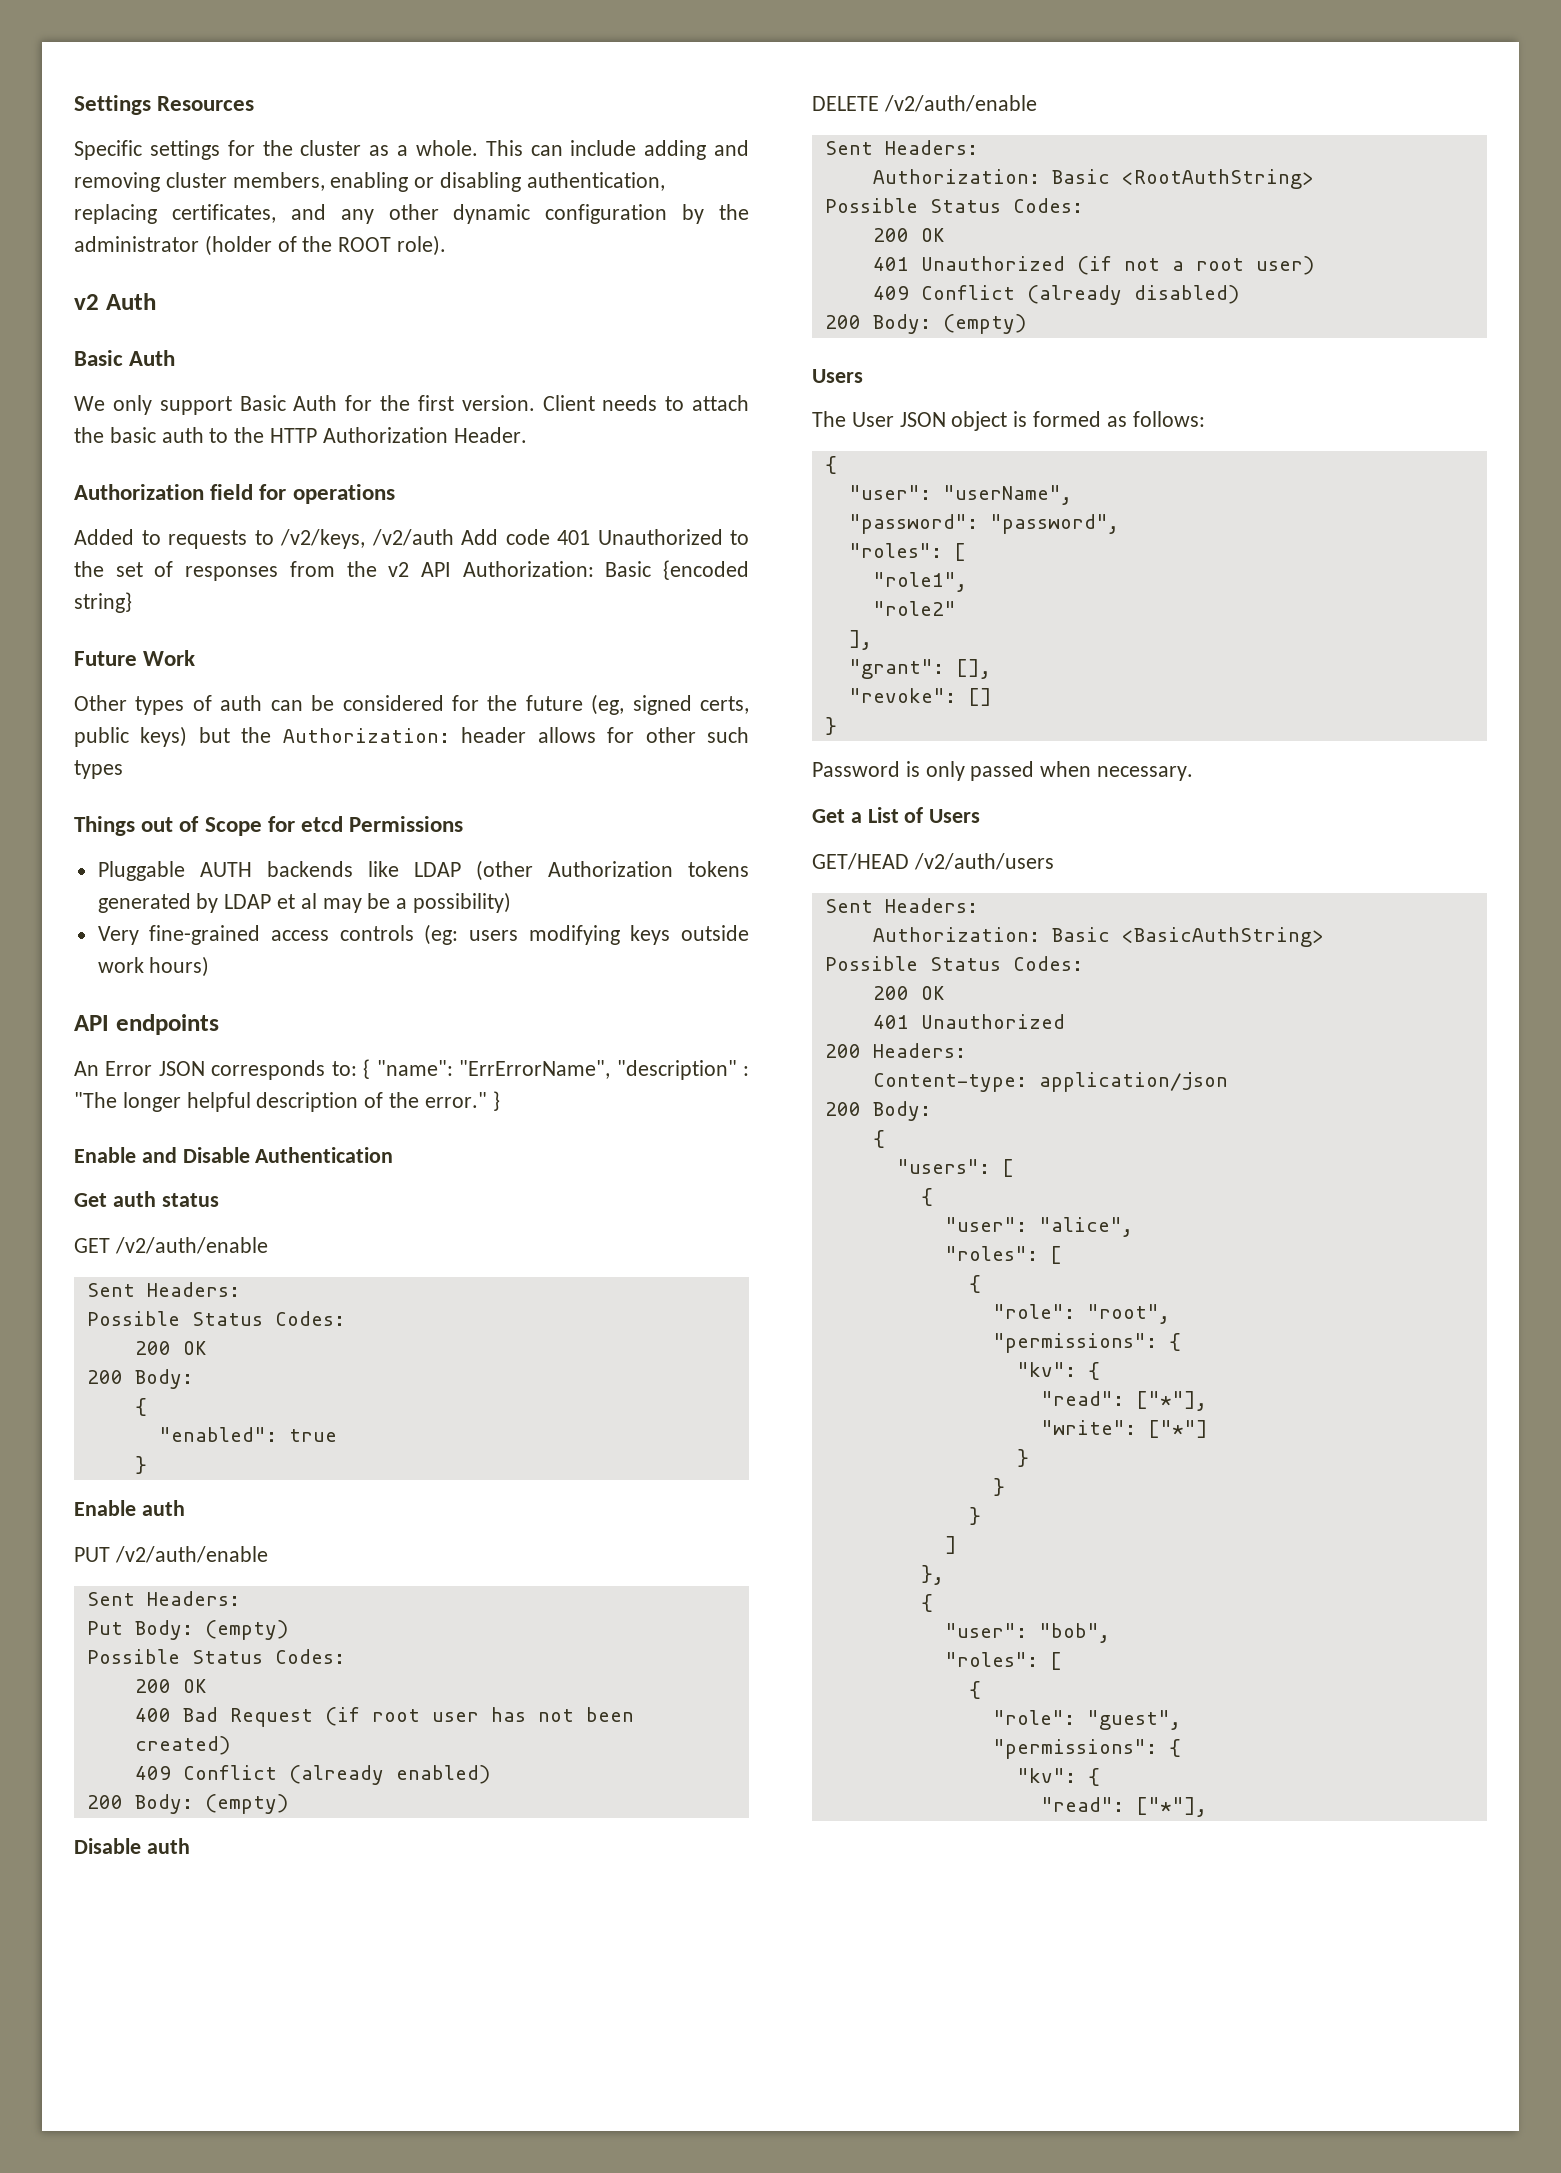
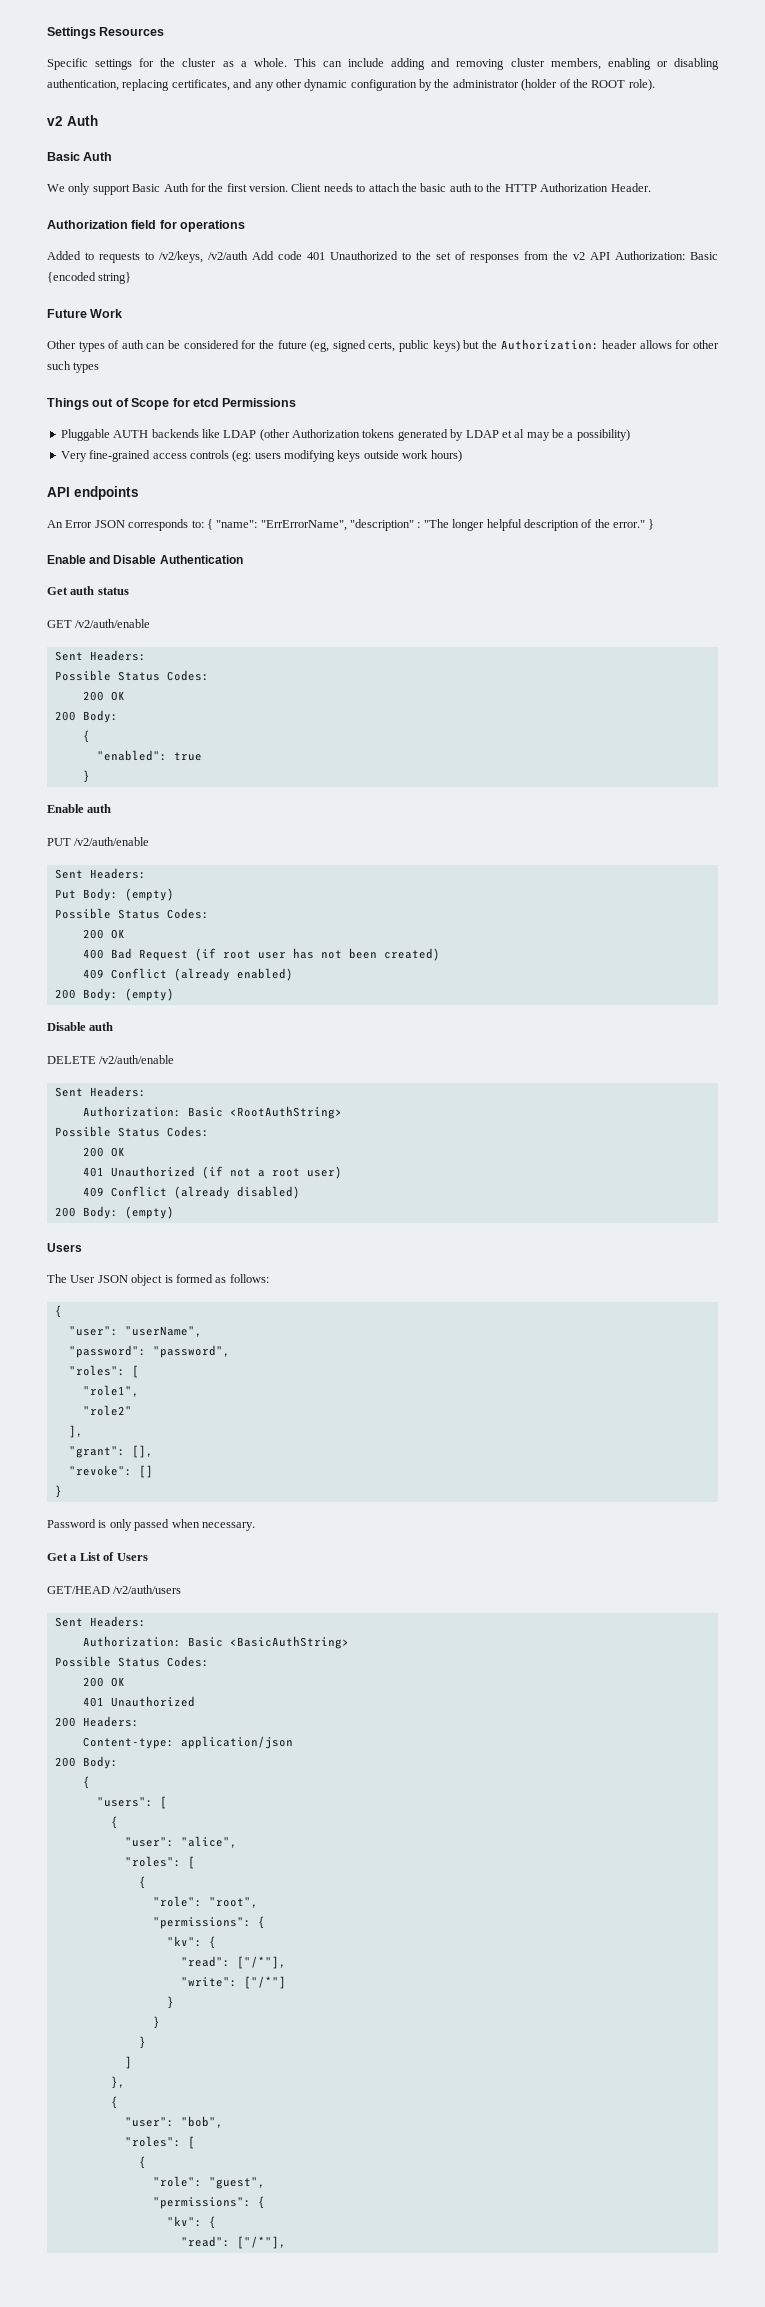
[1135,1391,1207,1411] ["*"], -> [236,1956,286,1969] ["/*"],
[1147,1420,1208,1438] ["*"] -> [243,1976,286,1989] ["/*"]
[1135,1797,1207,1817] ["*"], -> [236,2236,286,2249] ["/*"],

